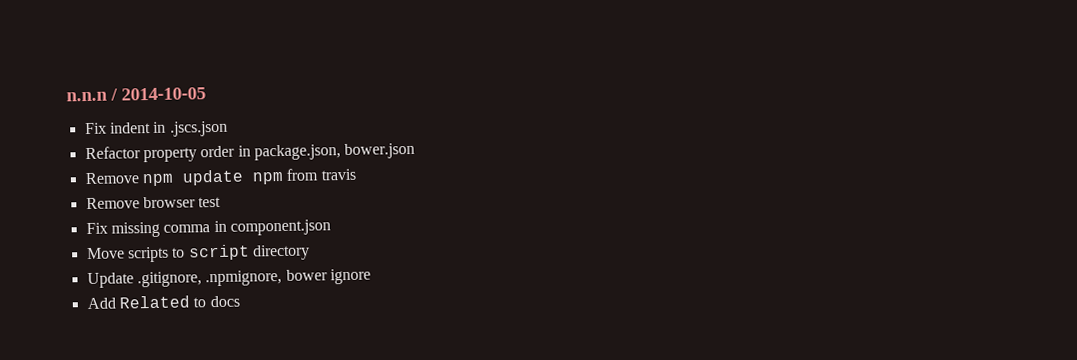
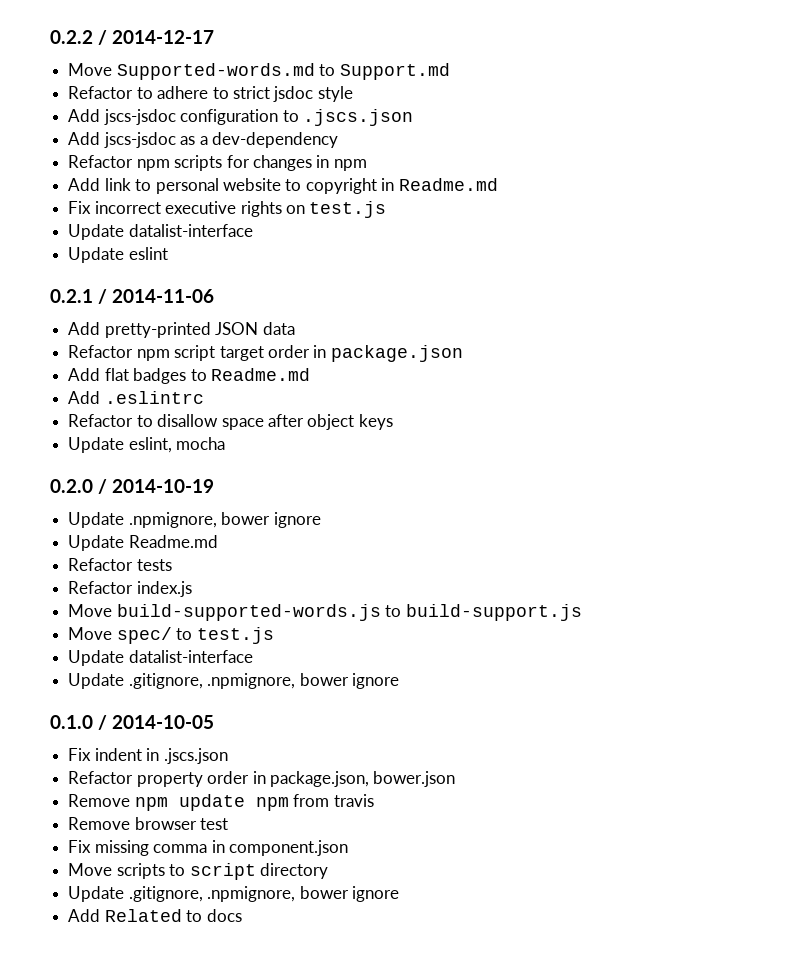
[66,91,108,102] n.n.n -> [50,30,215,45] [68,63,450,80] [68,86,353,102] [68,109,413,126] [68,132,338,148] [68,155,367,171] [68,178,498,194] [68,201,387,218] [68,224,253,240] [68,247,168,263] [50,289,215,304] [68,322,295,338] [68,345,463,362] [68,368,310,384] [68,391,204,404] [68,414,393,430] [68,437,226,453] [50,479,215,494] [68,512,321,528] [68,535,218,551] [68,558,172,571] [68,581,192,597] [68,604,582,621] [68,627,274,644] [68,650,253,666] [68,673,399,689] [50,715,93,729] 0.2.2 / 2014-12-17 // Move Supported-words.md to Support.md // Refactor to adhere to strict jsdoc style // Add jscs-jsdoc configuration to .jscs.json // Add jscs-jsdoc as a dev-dependency // Refactor npm scripts for changes in npm // Add link to personal website to copyright in Readme.md // Fix incorrect executive rights on test.js // Update datalist-interface // Update eslint // 0.2.1 / 2014-11-06 // Add pretty-printed JSON data // Refactor npm script target order in package.json // Add flat badges to Readme.md // Add .eslintrc // Refactor to disallow space after object keys // Update eslint, mocha // 0.2.0 / 2014-10-19 // Update .npmignore, bower ignore // Update Readme.md // Refactor tests // Refactor index.js // Move build-supported-words.js to build-support.js // Move spec/ to test.js // Update datalist-interface // Update .gitignore, .npmignore, bower ignore // 0.1.0

